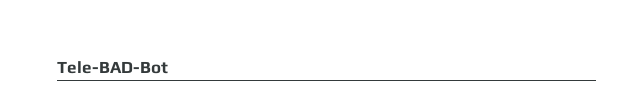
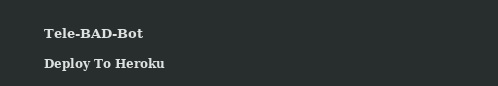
(168, 67) none -> [44,58,165,71] // Deploy To Heroku

